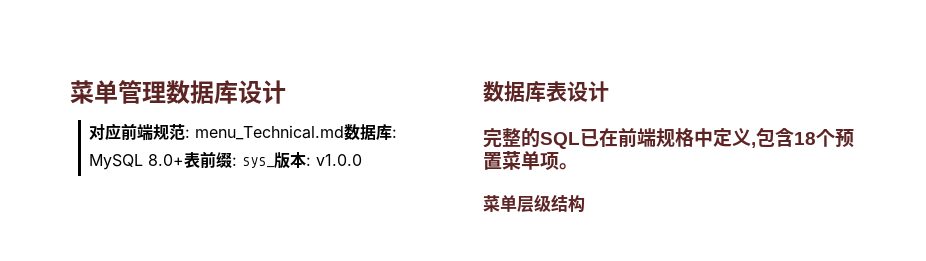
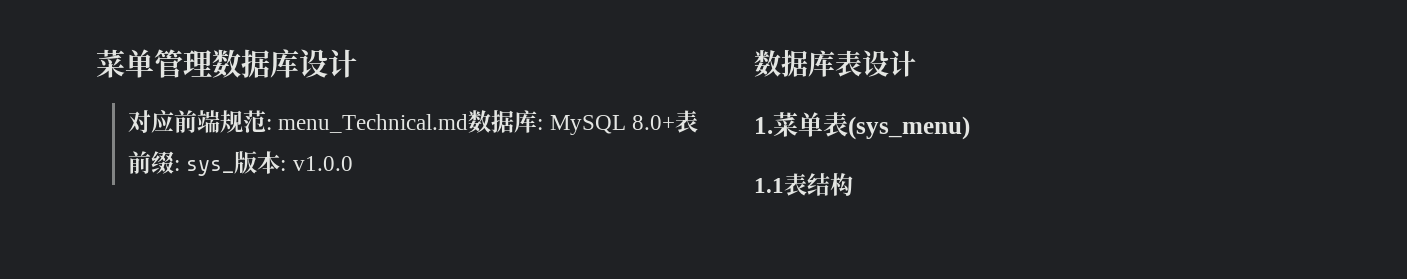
[483,127,854,149] [483,151,578,170] [483,194,551,213] 完整的SQL已在前端规格中定义,包含18个预置菜单项。 // 菜单层级 -> [754,112,970,140] [754,173,807,196] 1.菜单表(sys_menu) // 1.1表

